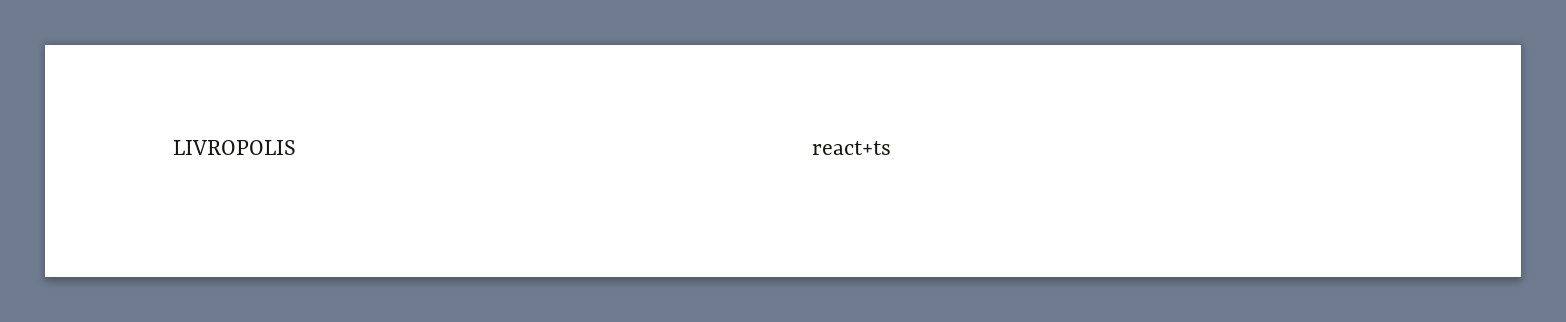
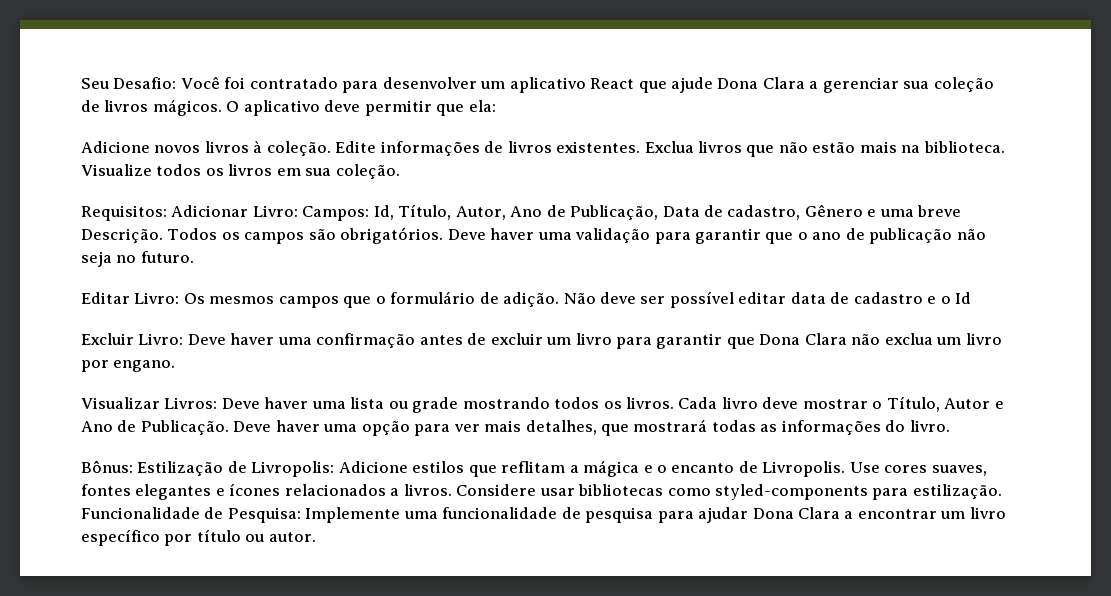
[173,140,296,155] [812,141,891,155] LIVROPOLIS // react+ts -> [81,76,994,93] [81,99,496,116] [81,140,1005,157] [81,164,400,179] [81,204,962,221] [81,227,986,244] [81,251,194,267] [81,291,972,308] [81,333,1002,349] [81,360,176,372] [81,396,1004,413] [81,419,950,436] [81,460,987,477] [81,483,1002,500] [81,507,1006,523] [81,529,316,546] Seu Desafio: Você foi contratado para desenvolver um aplicativo React que ajude Dona Clara a gerenciar sua coleção de livros mágicos. O aplicativo deve permitir que ela: // Adicione novos livros à coleção. Edite informações de livros existentes. Exclua livros que não estão mais na biblioteca. Visualize todos os livros em sua coleção. // Requisitos: Adicionar Livro: Campos: Id, Título, Autor, Ano de Publicação, Data de cadastro, Gênero e uma breve Descrição. Todos os campos são obrigatórios. Deve haver uma validação para garantir que o ano de publicação não seja no futuro. // Editar Livro: Os mesmos campos que o formulário de adição. Não deve ser possível editar data de cadastro e o Id // Excluir Livro: Deve haver uma confirmação antes de excluir um livro para garantir que Dona Clara não exclua um livro por engano. // Visualizar Livros: Deve haver uma lista ou grade mostrando todos os livros. Cada livro deve mostrar o Título, Autor e Ano de Publicação. Deve haver uma opção para ver mais detalhes, que mostrará todas as informações do livro. // Bônus: Estilização de Livropolis: Adicione estilos que reflitam a mágica e o encanto de Livropolis. Use cores suaves, fontes elegantes e ícones relacionados a livros. Considere usar bibliotecas como styled-components para estilização. Funcionalidade de Pesquisa: Implemente uma funcionalidade de pesquisa para ajudar Dona Clara a encontrar um livro específico por título ou autor.

